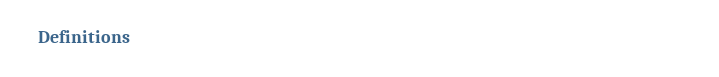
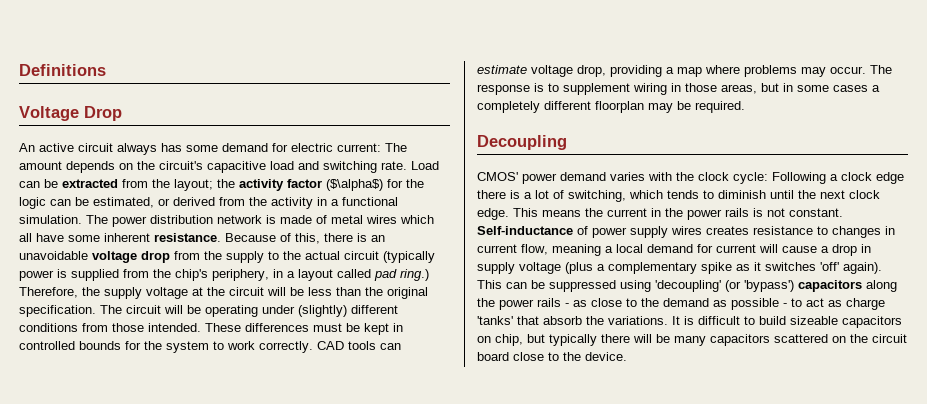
(130, 36) none -> [19,106,122,121] [19,143,407,155] [19,161,439,173] [19,179,424,191] [19,197,398,209] [19,215,434,227] [19,233,385,244] [19,251,435,263] [19,269,429,281] [19,287,428,299] [19,305,398,317] [19,323,403,335] [19,341,401,353] [477,65,892,77] [477,83,880,95] [477,101,745,113] [477,135,567,150] [477,172,904,184] [477,190,880,202] [477,208,843,220] [477,226,895,238] [477,244,871,256] [477,262,882,274] [477,280,897,292] [477,298,885,310] [477,316,902,328] [477,334,907,346] [477,352,627,361] // Voltage Drop // An active circuit always has some demand for electric current: The amount depends on the circuit's capacitive load and switching rate. Load can be extracted from the layout; the activity factor ($\alpha$) for the logic can be estimated, or derived from the activity in a functional simulation. The power distribution network is made of metal wires which all have some inherent resistance. Because of this, there is an unavoidable voltage drop from the supply to the actual circuit (typically power is supplied from the chip's periphery, in a layout called pad ring.) Therefore, the supply voltage at the circuit will be less than the original specification. The circuit will be operating under (slightly) different conditions from those intended. These differences must be kept in controlled bounds for the system to work correctly. CAD tools can estimate voltage drop, providing a map where problems may occur. The response is to supplement wiring in those areas, but in some cases a completely different floorplan may be required. // Decoupling // CMOS' power demand varies with the clock cycle: Following a clock edge there is a lot of switching, which tends to diminish until the next clock edge. This means the current in the power rails is not constant. Self-inductance of power supply wires creates resistance to changes in current flow, meaning a local demand for current will cause a drop in supply voltage (plus a complementary spike as it switches 'off' again). This can be suppressed using 'decoupling' (or 'bypass') capacitors along the power rails - as close to the demand as possible - to act as charge 'tanks' that absorb the variations. It is difficult to build sizeable capacitors on chip, but typically there will be many capacitors scattered on the circuit board close to the device.

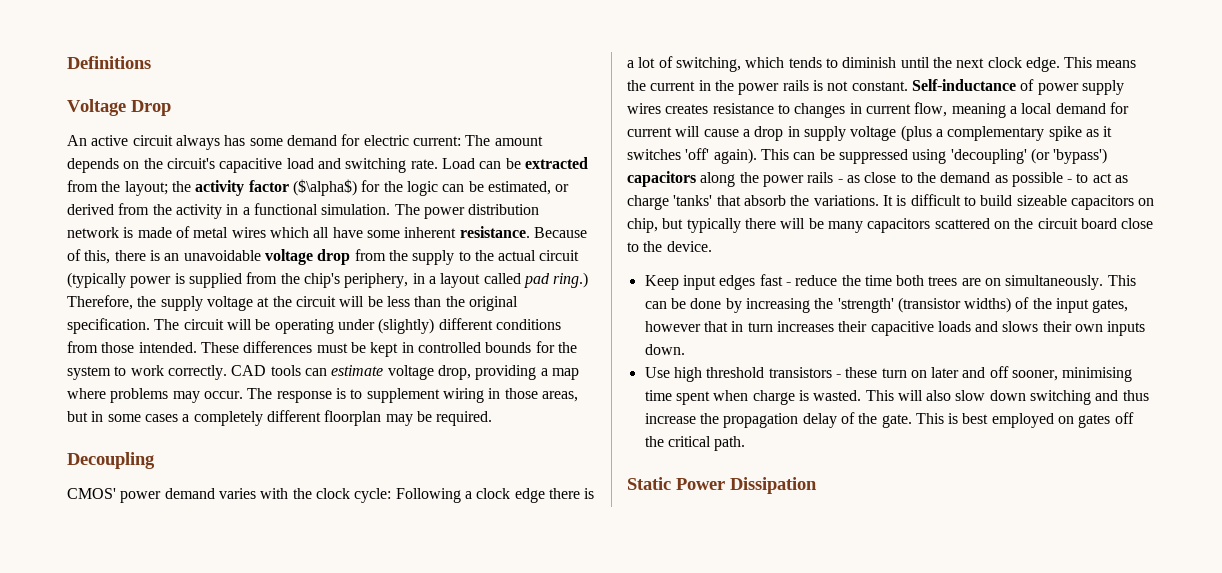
(627, 356) none -> [644,274,1136,290] [644,297,1129,313] [644,321,1146,336] [644,344,685,355] [644,366,1133,382] [644,390,1149,405] [644,412,1134,428] [644,436,746,451] [627,477,817,494] // Keep input edges fast - reduce the time both trees are on simultaneously. This can be done by increasing the 'strength' (transistor widths) of the input gates, however that in turn increases their capacitive loads and slows their own inputs down. // Use high threshold transistors - these turn on later and off sooner, minimising time spent when charge is wasted. This will also slow down switching and thus increase the propagation delay of the gate. This is best employed on gates off the critical path. // Static Power Dissipation

